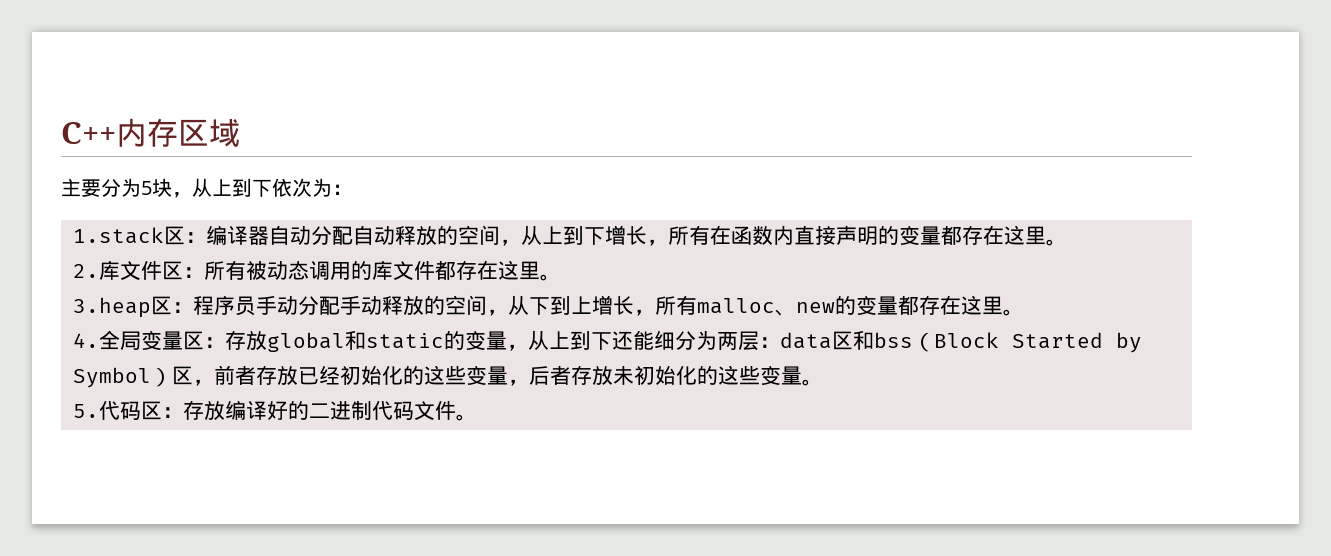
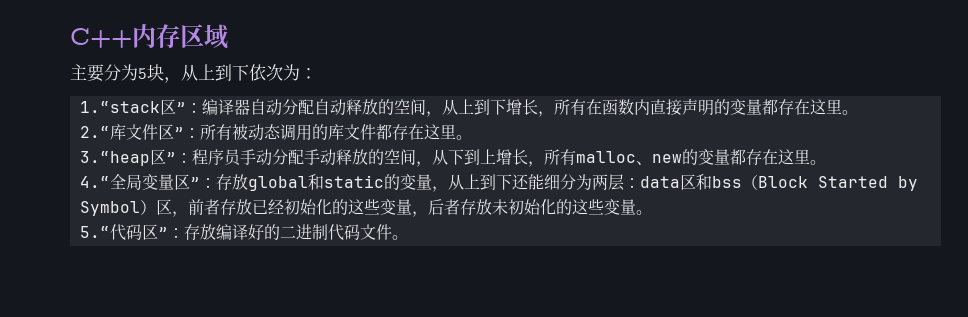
[73,226,185,245] 1.stack区 -> [80,99,187,115] 1.“stack区”
[73,264,99,278] 2. -> [80,126,111,138] 2.“
(183, 270) none -> [174,127,185,138] ”
[73,296,172,318] 3.heap区 -> [80,149,177,166] 3.“heap区”
[73,333,99,348] 4. -> [80,176,111,188] 4.“
(204, 340) none -> [190,177,201,188] ”
[73,401,162,420] 5.代码区 -> [80,224,169,241] 5.“代码区”

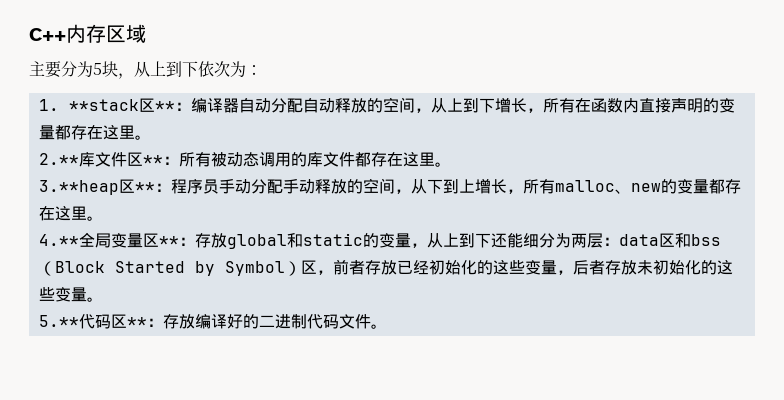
[80,99,187,115] 1.“stack区” -> [38,98,175,112] 1. **stack区**
[80,126,111,138] 2.“ -> [38,153,79,165] 2.**
[174,127,185,138] ” -> [142,155,163,165] **
[80,149,177,166] 3.“heap区” -> [38,179,155,195] 3.**heap区**
[80,176,111,188] 4.“ -> [38,234,79,246] 4.**
[190,177,201,188] ” -> [158,236,179,246] **
[80,224,169,241] 5.“代码区” -> [38,314,147,329] 5.**代码区**

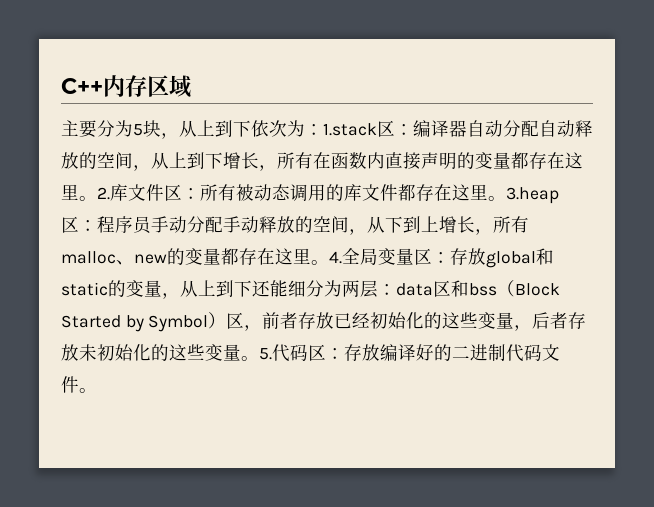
[38,98,175,112] // 1. **stack区** -> [323,120,395,137] 1.stack区
[38,153,79,165] // 2.** -> [97,187,110,200] 2.
[142,155,163,165] ** -> (182, 192) none
[38,179,155,195] // 3.**heap区** -> [506,187,559,204] [61,216,79,233] 3.heap区
[38,234,79,246] // 4.** -> [329,251,342,264] 4.
[158,236,179,246] ** -> (432, 256) none
[38,314,147,329] // 5.**代码区** -> [259,344,326,362] 5.代码区

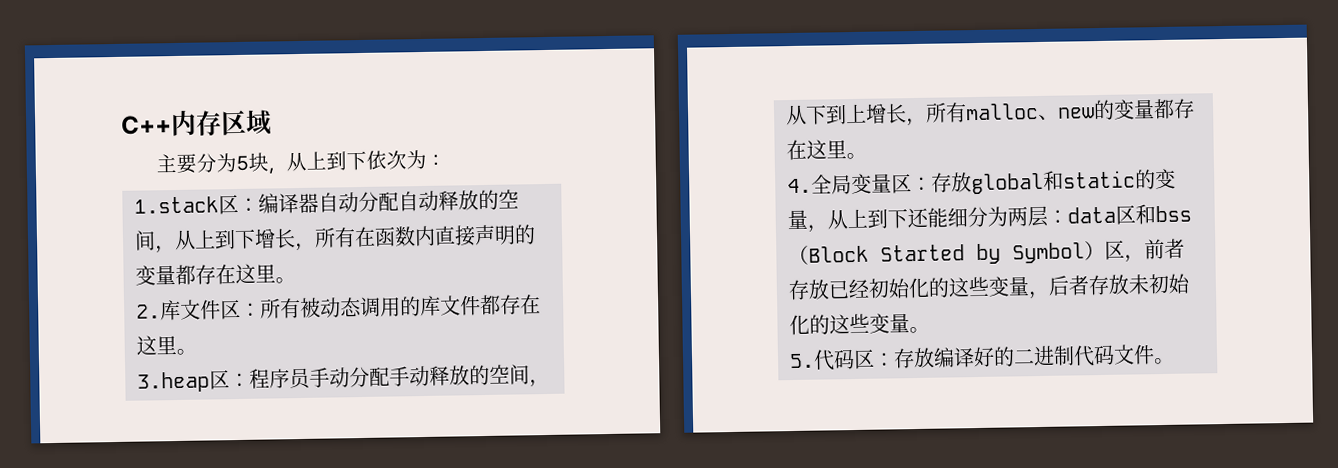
(323, 129) none -> (446, 160) //
(97, 198) none -> (296, 280) //
(506, 198) none -> (197, 352) //
(329, 262) none -> (867, 156) //
(259, 358) none -> (930, 330) //

